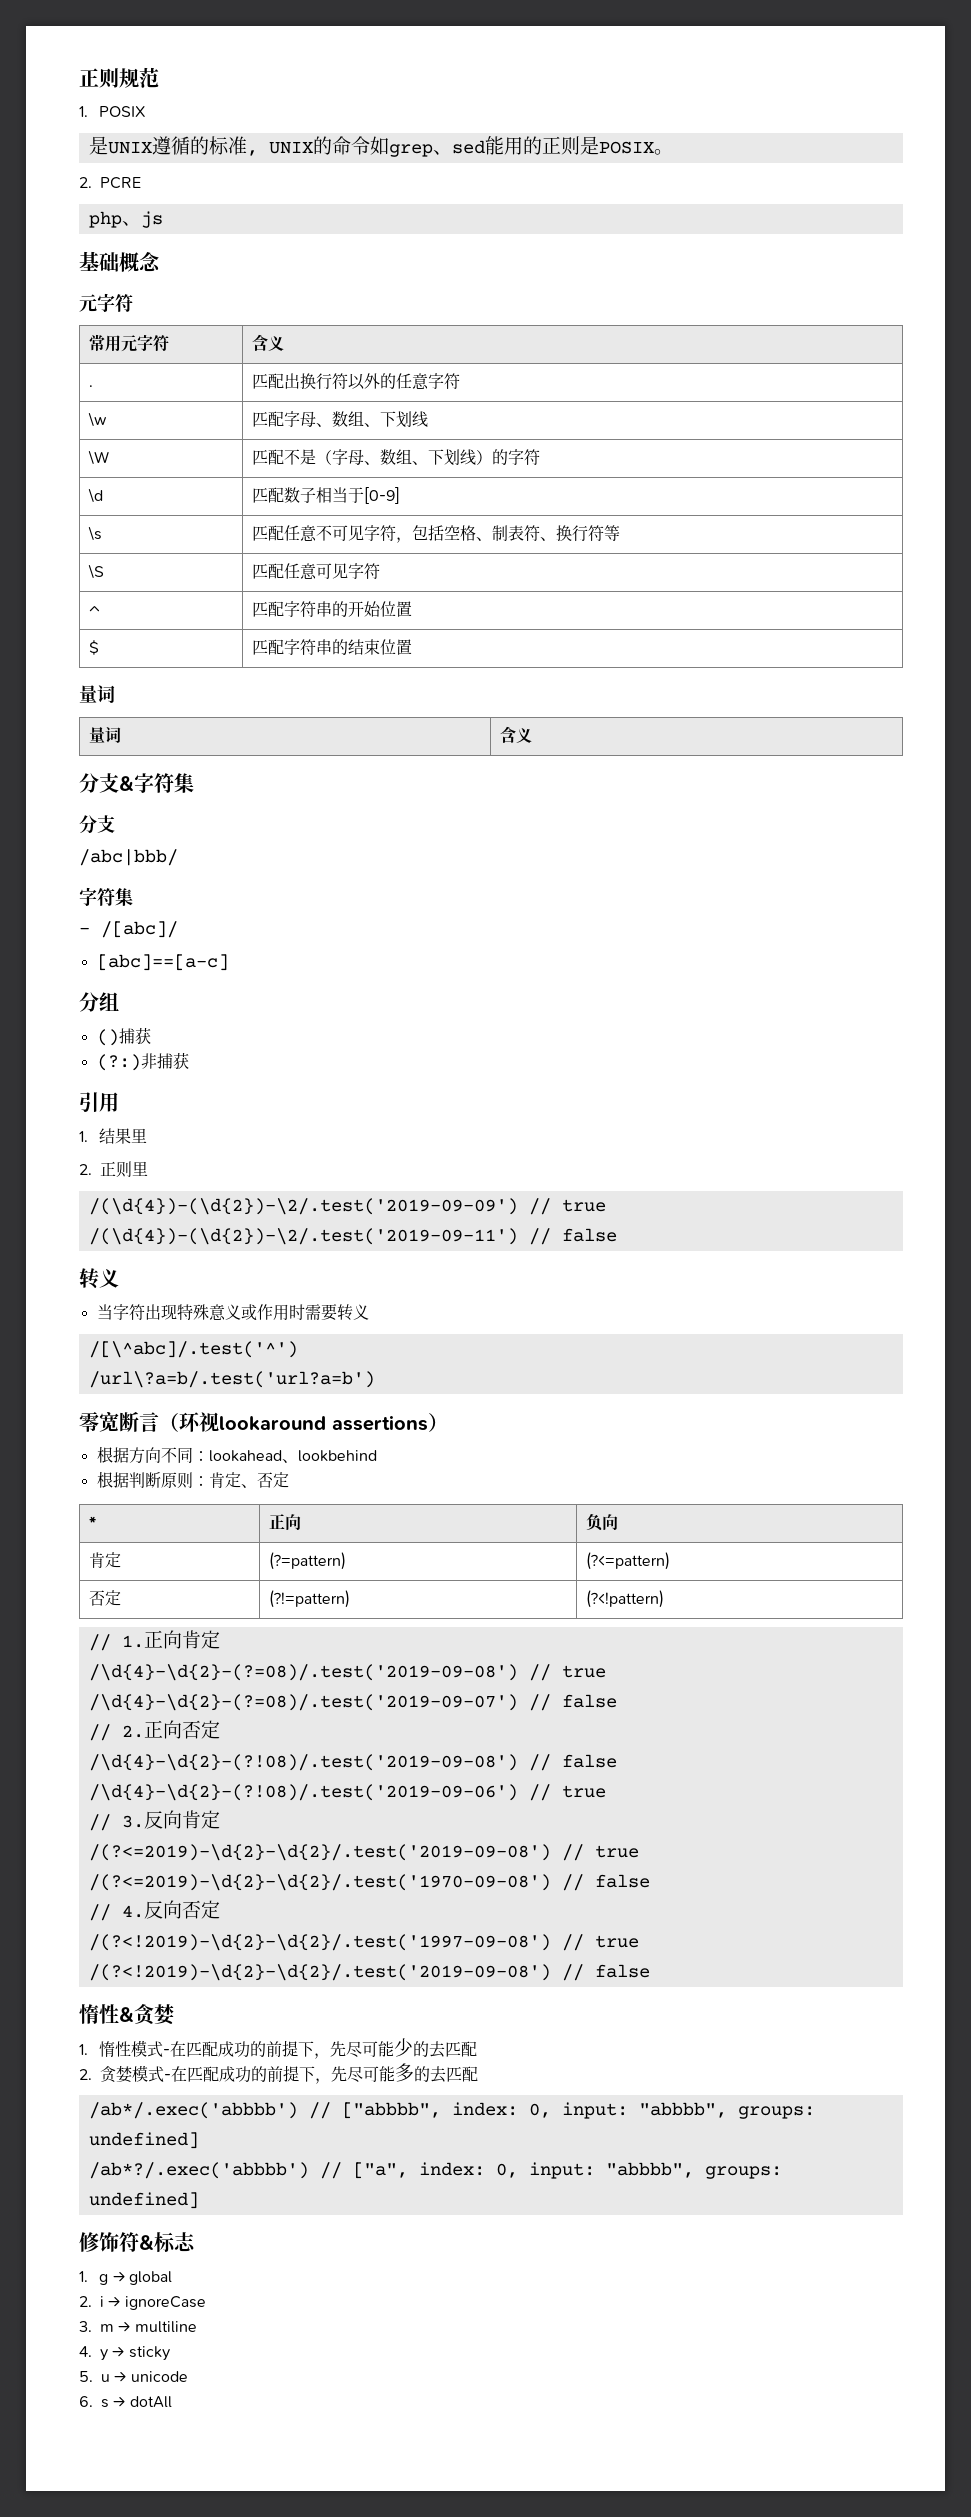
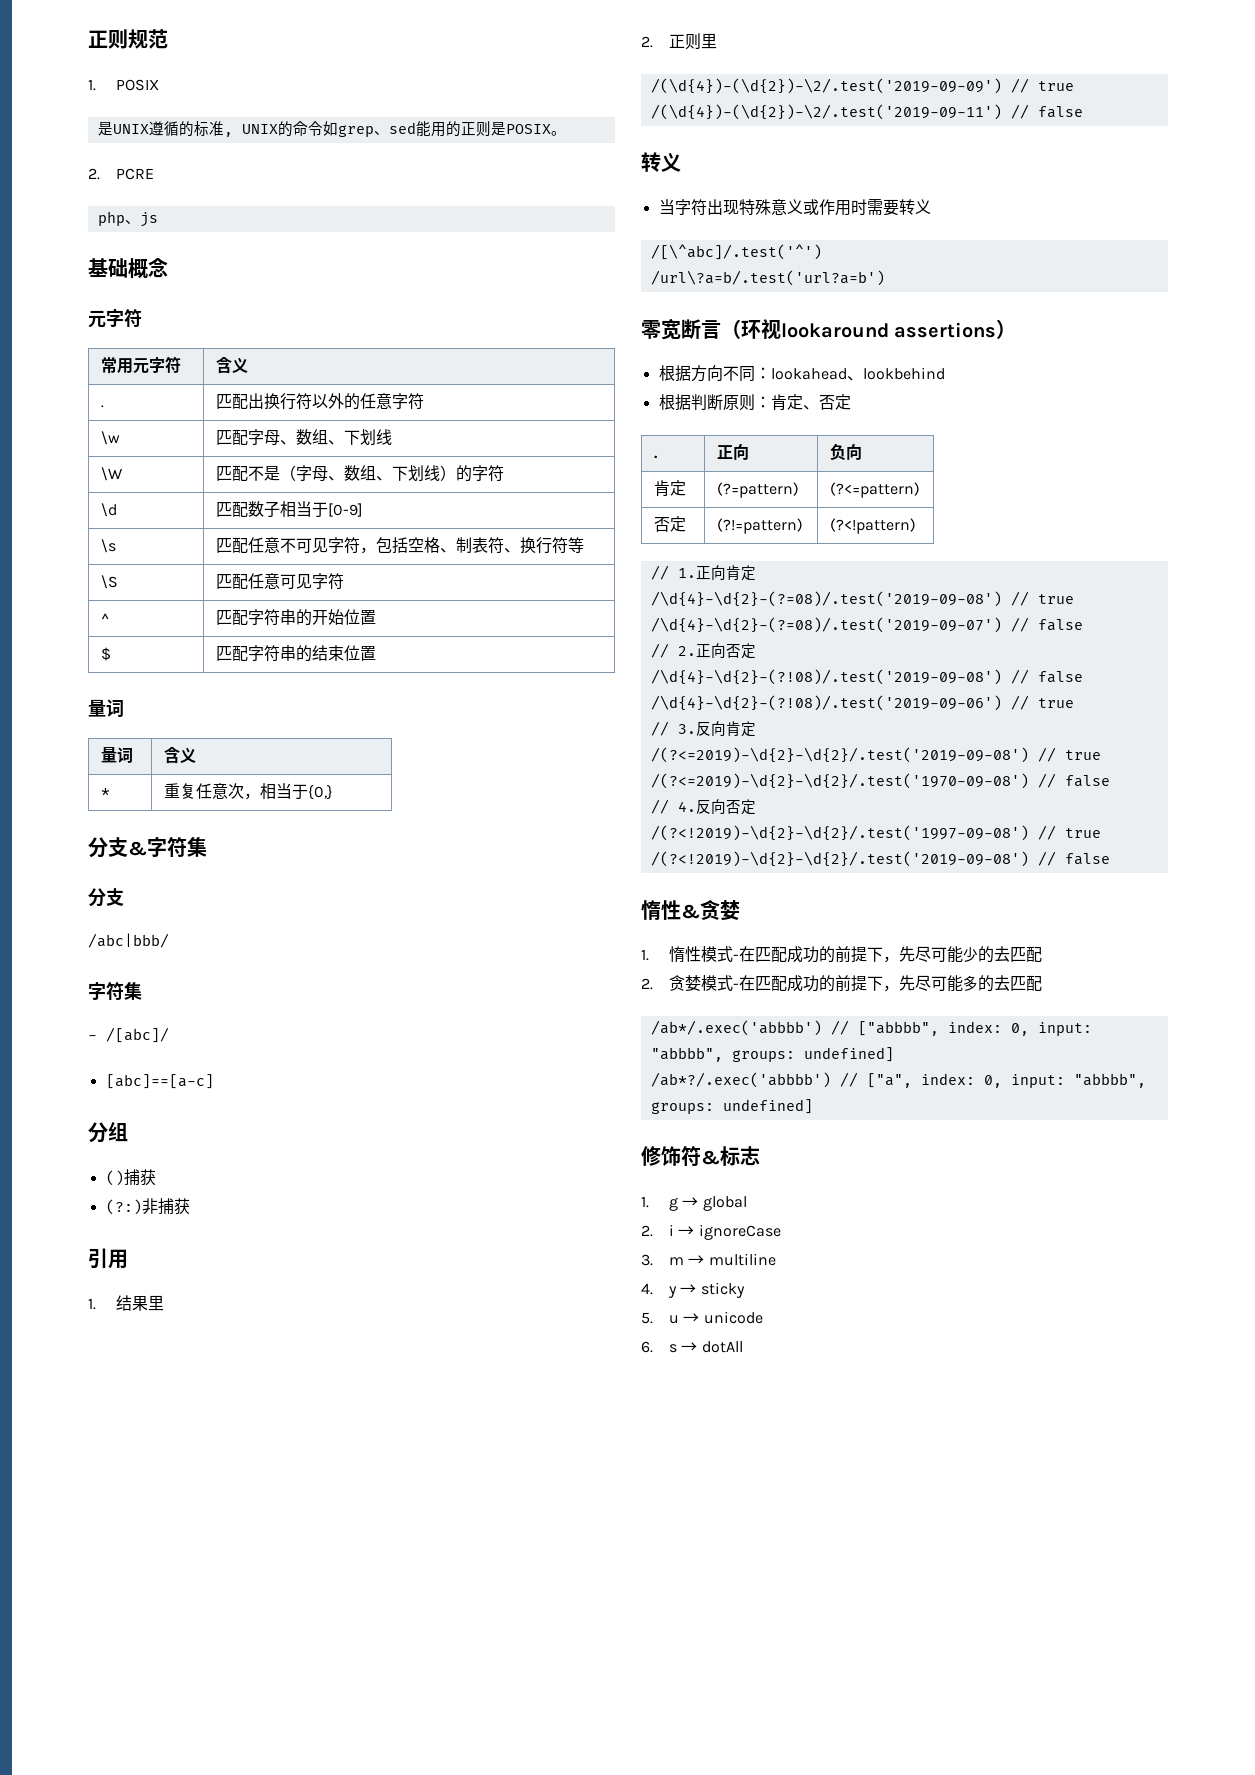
(532, 735) none -> [100,788,110,797] [163,783,333,800] // * | 重复任意次，相当于{0,}
[88,1516,96,1528] * -> [653,455,658,459] .

